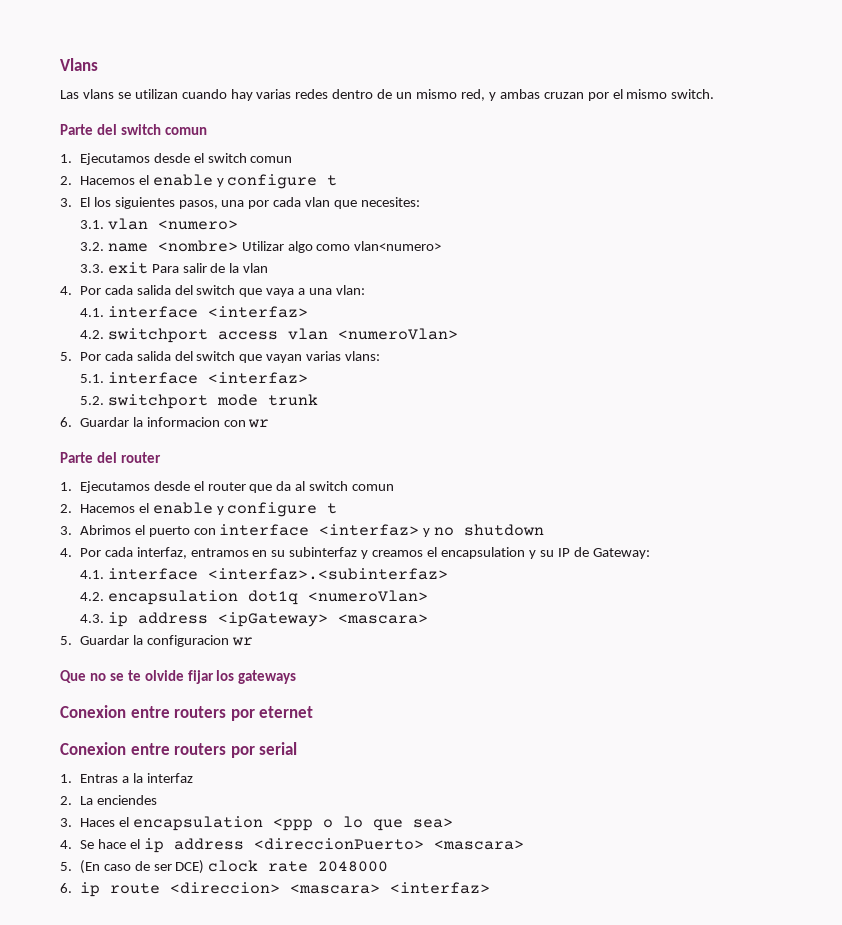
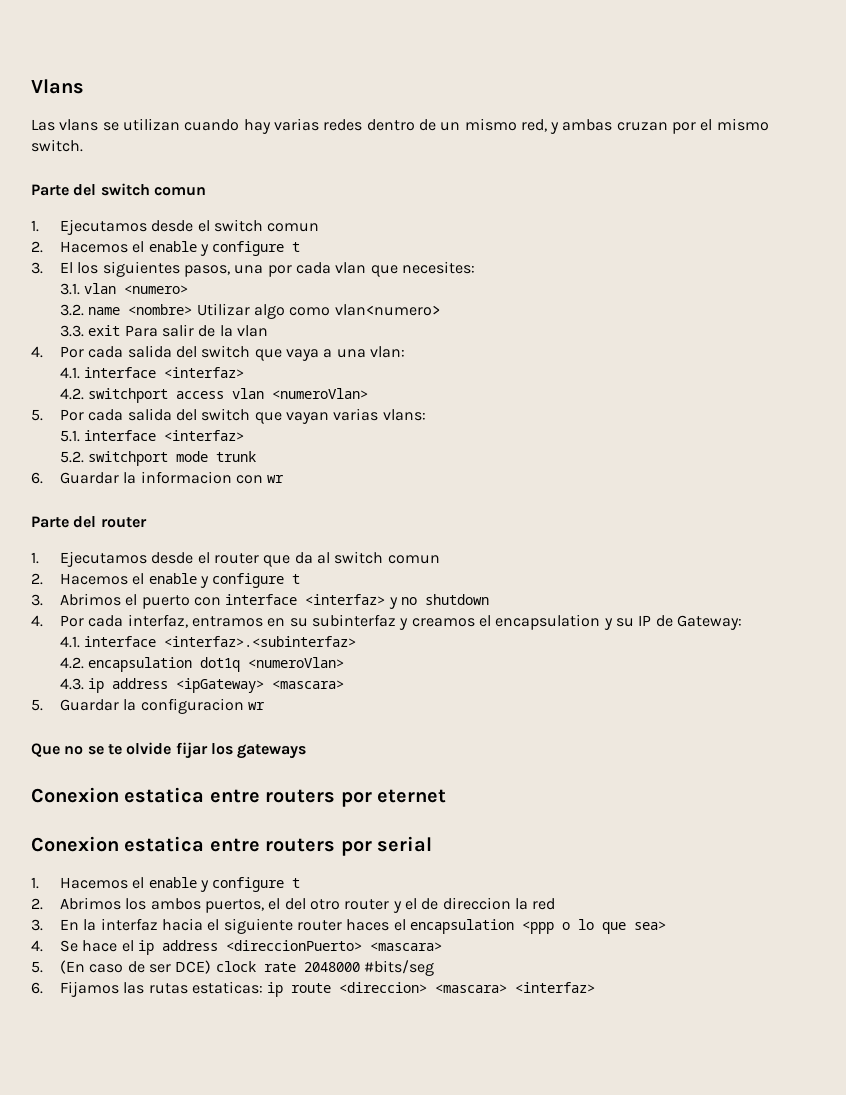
(126, 711) none -> [124,787,205,803] estatica
(126, 748) none -> [124,836,205,852] estatica
[79,773,193,783] [60,795,157,805] [60,818,115,827] Entras a la interfaz // 2. La enciendes // 3. Haces -> [60,877,301,892] [31,897,556,913] [31,918,390,934] Hacemos el enable y configure t // 2. Abrimos los ambos puertos, el del otro router y el de direccion la red // 3. En la interfaz hacia el siguiente router haces
[60,883,72,893] // 6. -> [364,960,435,976] [31,981,264,997] #bits/seg // 6. Fijamos las rutas estaticas:

